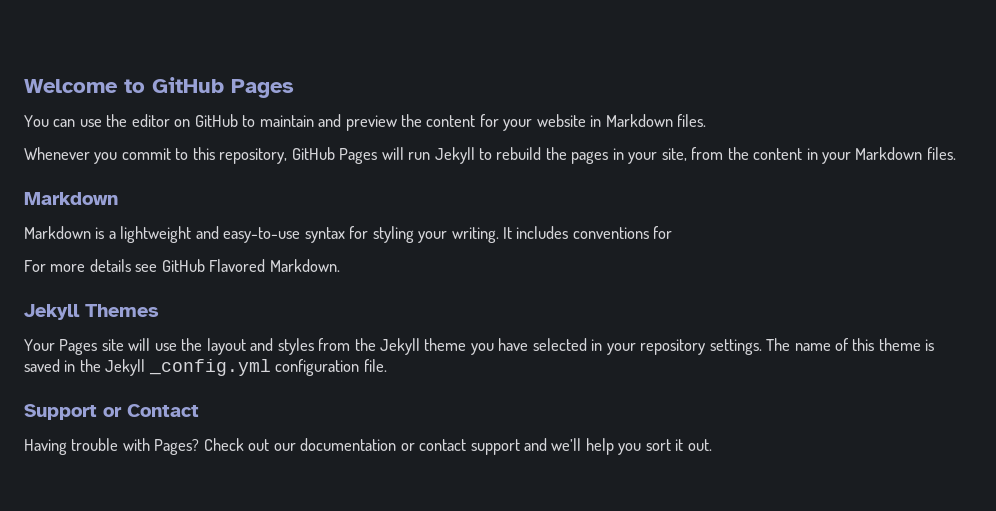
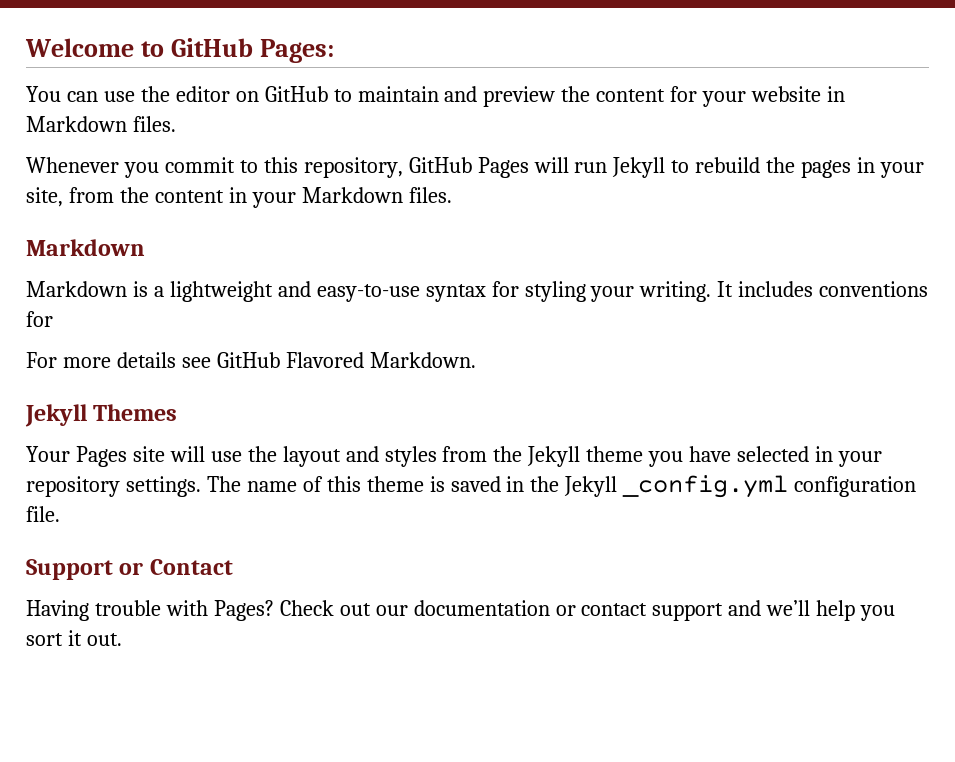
[231,79,294,98] Pages -> [259,39,334,63] Pages:

